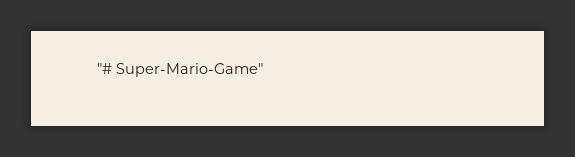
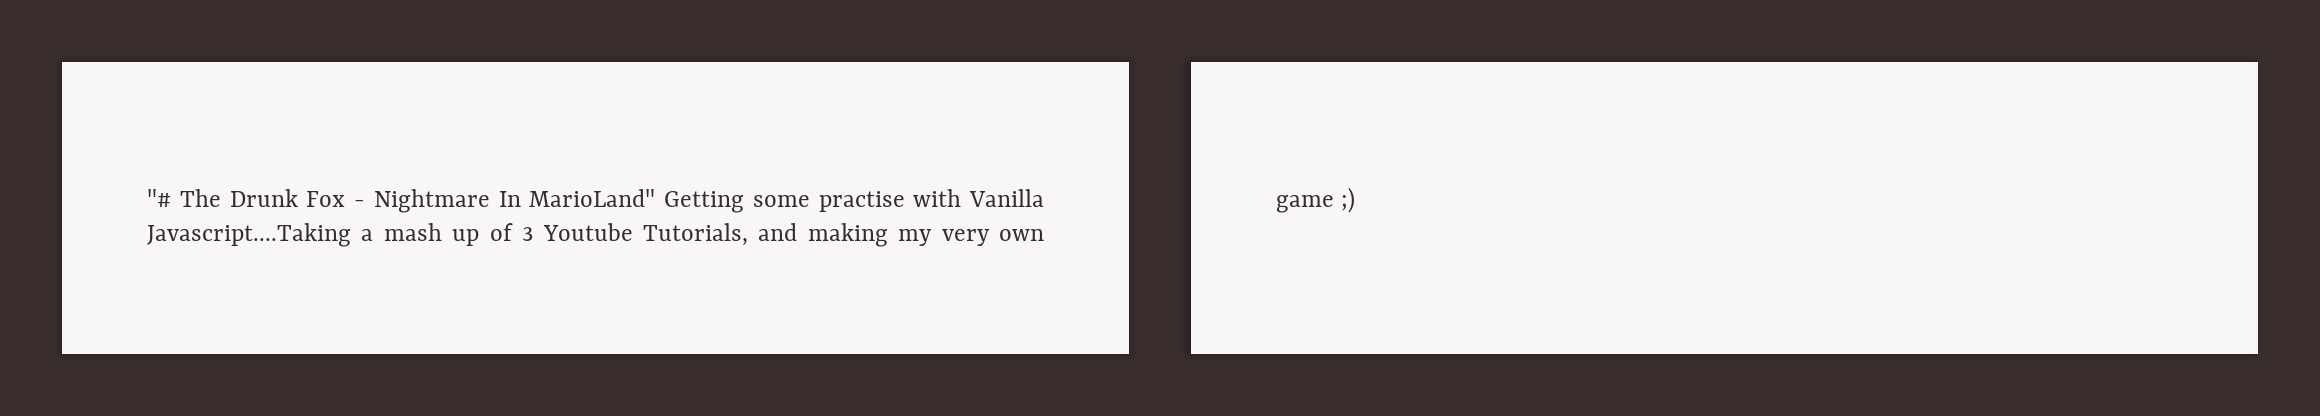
[116,63,263,77] Super-Mario-Game" -> [179,189,1044,213] [147,223,1044,247] [1276,187,1356,213] The Drunk Fox - Nightmare In MarioLand" Getting some practise with Vanilla Javascript....Taking a mash up of 3 Youtube Tutorials, and making my very own game ;)

